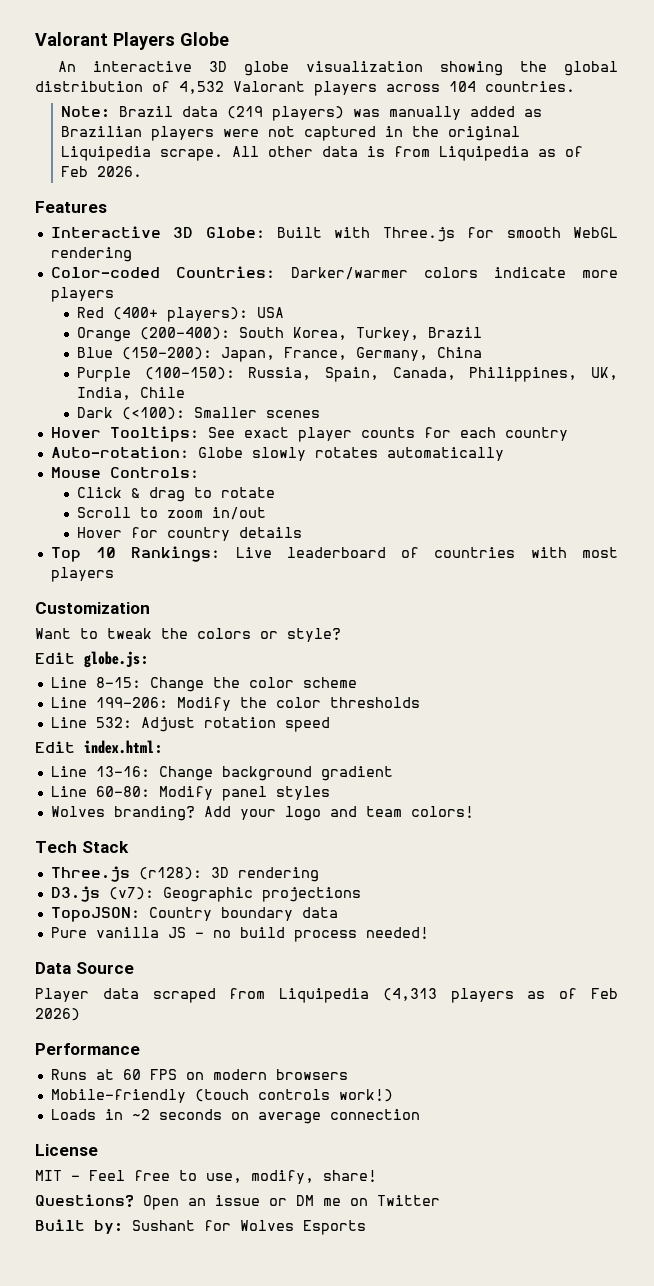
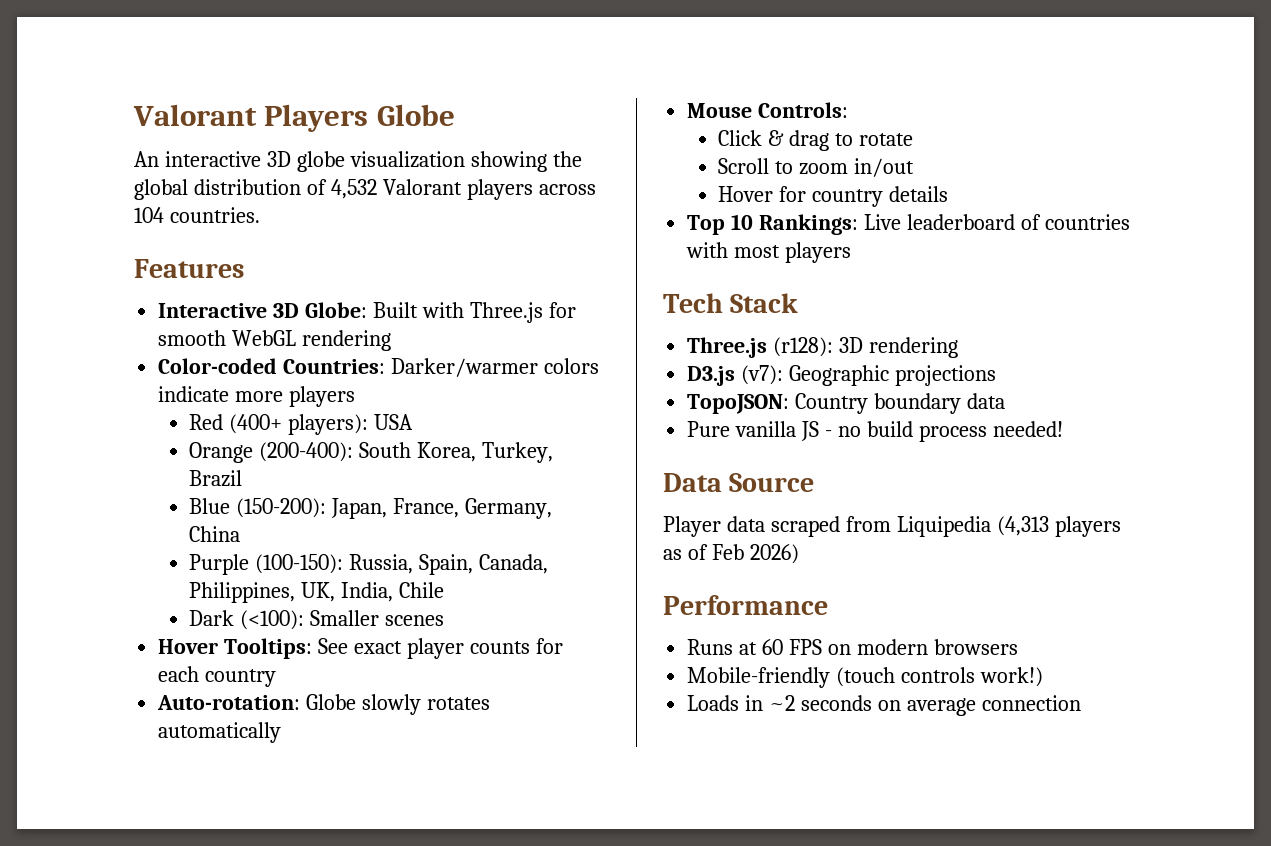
[61,106,543,121] [61,126,521,141] [61,146,584,161] [61,166,143,177] // Note: Brazil data (219 players) was manually added as Brazilian players were not captured in the original Liquipedia scrape. All other data is from Liquipedia as of Feb 2026. -> (260, 215) none
[35,602,150,614] [35,628,341,642] [35,651,149,668] [50,677,357,692] [50,697,420,711] [50,717,330,732] [35,740,163,754] [50,766,393,781] [50,786,330,801] [50,806,474,821] // Customization // Want to tweak the colors or style? // Edit globe.js: // Line 8-15: Change the color scheme // Line 199-206: Modify the color thresholds // Line 532: Adjust rotation speed // Edit index.html: // Line 13-16: Change background gradient // Line 60-80: Modify panel styles // Wolves branding? Add your logo and team colors! -> (852, 252) none
[35,1144,98,1156] [35,1170,377,1184] [35,1194,440,1210] [35,1219,366,1235] // License // MIT - Feel free to use, modify, share! // Questions? Open an issue or DM me on Twitter // Built by: Sushant for Wolves Esports -> (1081, 703) none

